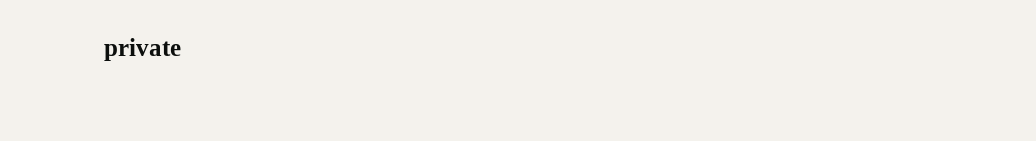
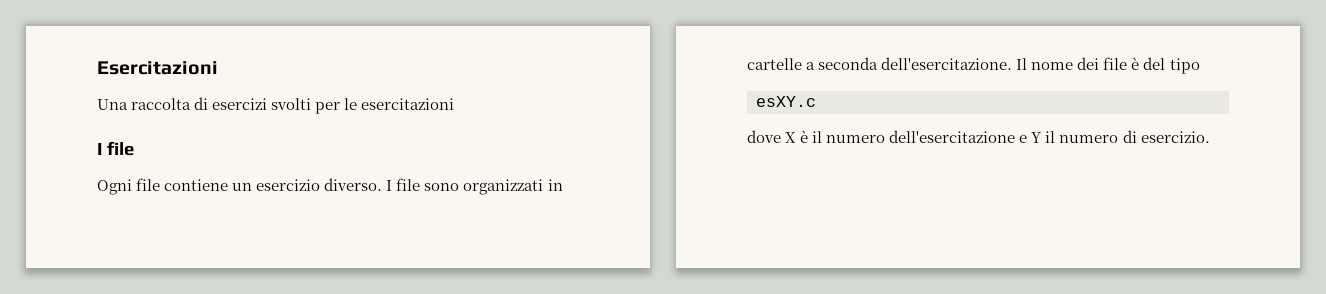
[104,38,181,61] private -> [97,61,218,75] [97,97,455,114] [97,141,134,156] [97,178,563,195] [747,57,1200,74] [756,96,816,107] [747,130,1210,143] Esercitazioni // Una raccolta di esercizi svolti per le esercitazioni // I file // Ogni file contiene un esercizio diverso. I file sono organizzati in cartelle a seconda dell'esercitazione. Il nome dei file è del tipo // esXY.c // dove X è il numero dell'esercitazione e Y il numero di esercizio.

